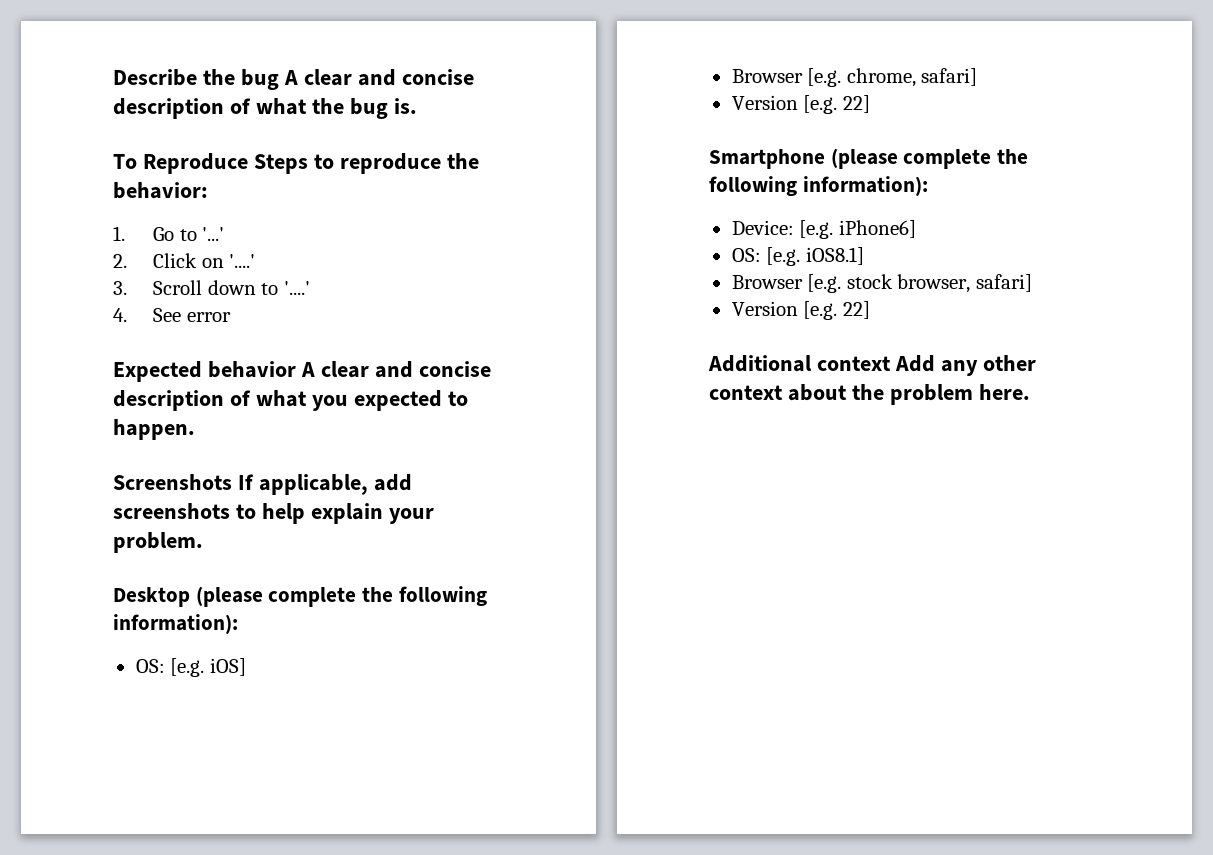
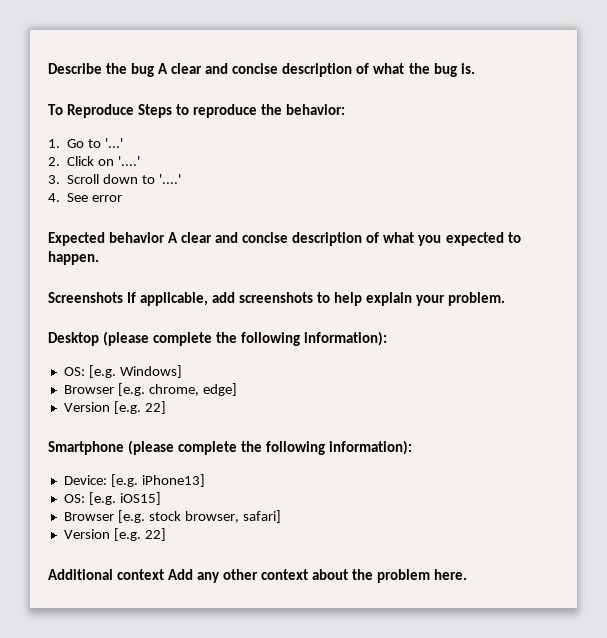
[209,658,246,676] iOS] -> [119,365,182,378] Windows]
[921,68,978,86] safari] -> [202,383,237,396] edge]
[838,220,916,238] [731,247,864,266] iPhone6] // OS: [e.g. iOS8.1] -> [141,474,205,487] [63,492,161,505] iPhone13] // OS: [e.g. iOS15]

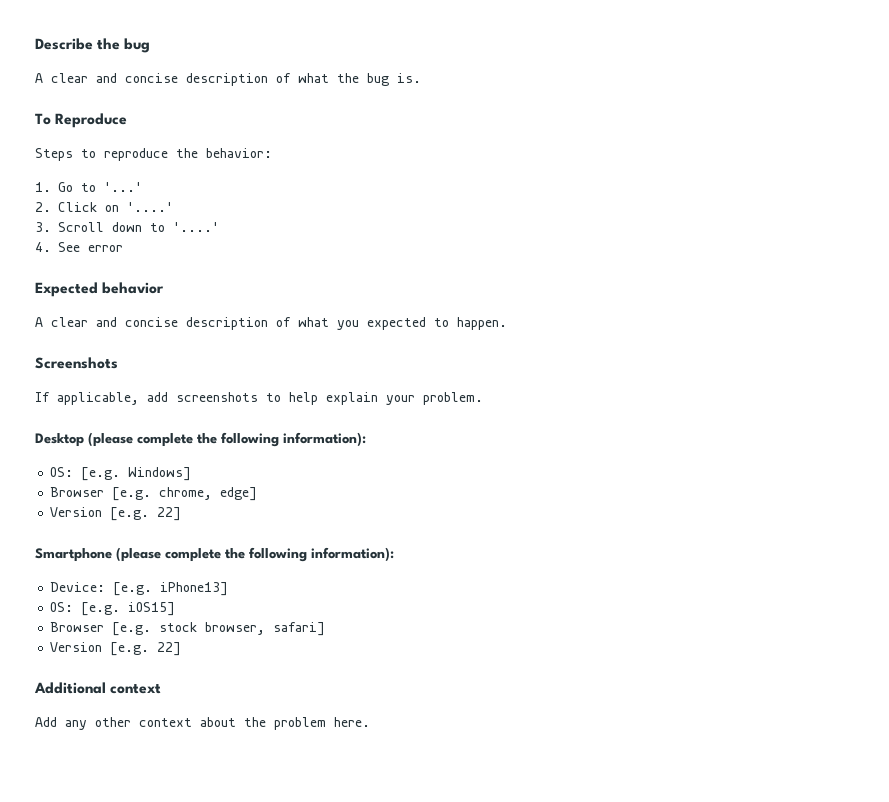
(155, 70) none -> (151, 45) //
(135, 111) none -> (128, 120) //
(166, 237) none -> (165, 288) //
(123, 297) none -> (118, 363) //
(165, 574) none -> (162, 689) //

